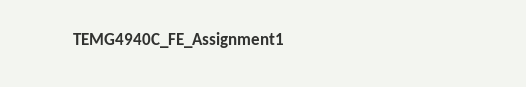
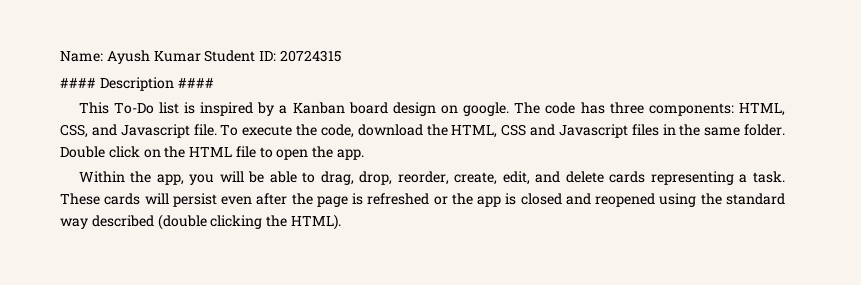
[73,32,284,48] TEMG4940C_FE_Assignment1 -> [60,50,341,64] [60,77,214,91] [78,102,786,116] [60,124,786,138] [60,146,365,160] [78,171,786,185] [60,193,785,207] [60,214,341,230] Name: Ayush Kumar Student ID: 20724315 // #### Description #### // This To-Do list is inspired by a Kanban board design on google. The code has three components: HTML, CSS, and Javascript file. To execute the code, download the HTML, CSS and Javascript files in the same folder. Double click on the HTML file to open the app. // Within the app, you will be able to drag, drop, reorder, create, edit, and delete cards representing a task. These cards will persist even after the page is refreshed or the app is closed and reopened using the standard way described (double clicking the HTML).

